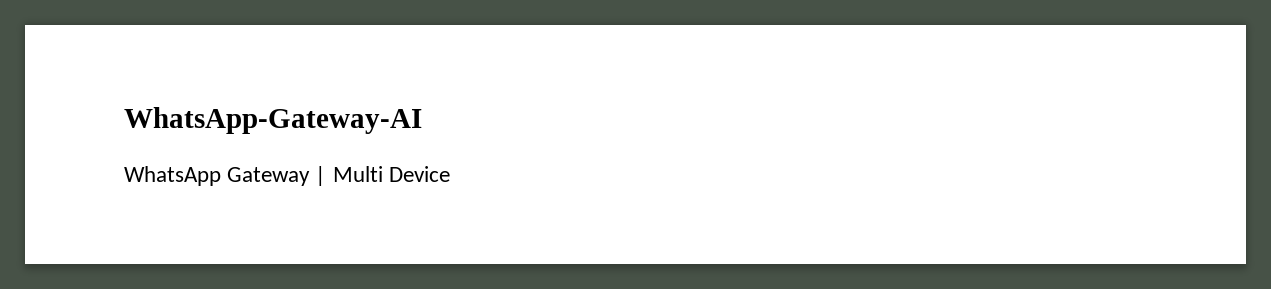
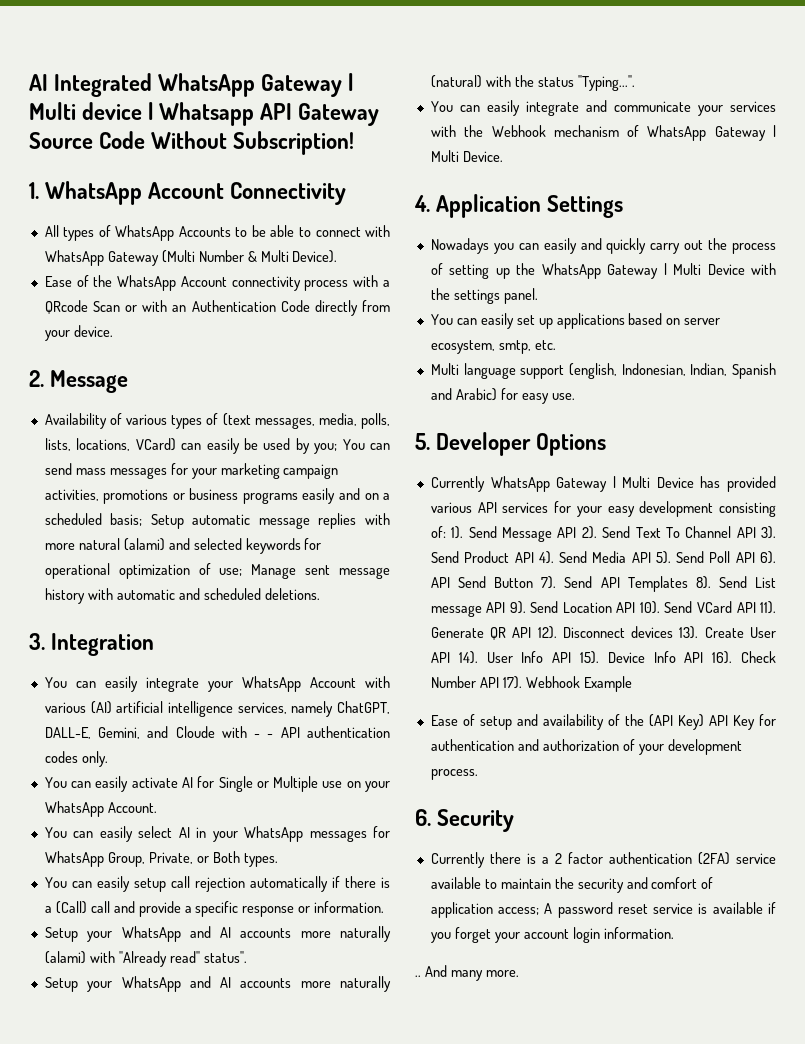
[124,107,422,134] [124,166,450,186] WhatsApp-Gateway-AI // WhatsApp Gateway | Multi Device -> [29,73,354,97] [29,102,380,126] [29,131,355,155] [29,181,347,205] [44,225,390,241] [44,250,338,266] [44,275,391,291] [44,300,391,316] [44,325,113,341] [29,370,129,393] [44,413,391,429] [44,438,391,454] [44,463,339,479] [44,488,391,504] [44,513,390,529] [44,538,322,554] [44,563,390,579] [44,588,320,604] [29,633,155,656] [44,676,390,692] [44,701,391,717] [44,726,390,739] [44,751,108,767] [44,776,390,792] [44,801,157,817] [44,826,390,842] [44,851,278,867] [44,876,391,892] [44,901,385,917] [44,926,391,942] [44,951,247,967] [44,976,391,992] [430,75,635,91] [430,100,776,116] [430,125,776,141] [430,150,503,162] [414,194,624,218] [430,238,776,254] [430,263,776,279] [430,288,538,304] [430,313,721,329] [430,340,556,354] [430,363,776,379] [430,388,575,404] [415,432,607,456] [430,476,776,492] [430,501,777,517] [430,526,776,542] [430,551,776,564] [430,576,776,592] [430,601,776,617] [430,626,777,640] [430,651,776,664] [430,676,632,692] [430,714,776,730] [430,739,742,755] [430,769,478,780] [415,809,515,832] [430,852,776,868] [430,877,714,893] [430,902,776,918] [430,927,674,943] [415,965,519,981] AI Integrated WhatsApp Gateway | Multi device | Whatsapp API Gateway Source Code Without Subscription! // 1. WhatsApp Account Connectivity // All types of WhatsApp Accounts to be able to connect with WhatsApp Gateway (Multi Number & Multi Device). // Ease of the WhatsApp Account connectivity process with a QRcode Scan or with an Authentication Code directly from your device. // 2. Message // Availability of various types of (text messages, media, polls, lists, locations, VCard) can easily be used by you; You can send mass messages for your marketing campaign activities, promotions or business programs easily and on a scheduled basis; Setup automatic message replies with more natural (alami) and selected keywords for operational optimization of use; Manage sent message history with automatic and scheduled deletions. // 3. Integration // You can easily integrate your WhatsApp Account with various (AI) artificial intelligence services, namely ChatGPT, DALL-E, Gemini, and Cloude with - - API authentication codes only. // You can easily activate AI for Single or Multiple use on your WhatsApp Account. // You can easily select AI in your WhatsApp messages for WhatsApp Group, Private, or Both types. // You can easily setup call rejection automatically if there is a (Call) call and provide a specific response or information. // Setup your WhatsApp and AI accounts more naturally (alami) with "Already read" status". // Setup your WhatsApp and AI accounts more naturally (natural) with the status "Typing...". // You can easily integrate and communicate your services with the Webhook mechanism of WhatsApp Gateway | Multi Device. // 4. Application Settings // Nowadays you can easily and quickly carry out the process of setting up the WhatsApp Gateway | Multi Device with the settings panel. // You can easily set up applications based on server ecosystem, smtp, etc. // Multi language support (english, Indonesian, Indian, Spanish and Arabic) for easy use. // 5. Developer Options // Currently WhatsApp Gateway | Multi Device has provided various API services for your easy development consisting of: 1). Send Message API 2). Send Text To Channel API 3). Send Product API 4). Send Media API 5). Send Poll API 6). API Send Button 7). Send API Templates 8). Send List message API 9). Send Location API 10). Send VCard API 11). Generate QR API 12). Disconnect devices 13). Create User API 14). User Info API 15). Device Info API 16). Check Number API 17). Webhook Example // Ease of setup and availability of the (API Key) API Key for authentication and authorization of your development process. // 6. Security // Currently there is a 2 factor authentication (2FA) service available to maintain the security and comfort of application access; A password reset service is available if you forget your account login information. // .. And many more.

